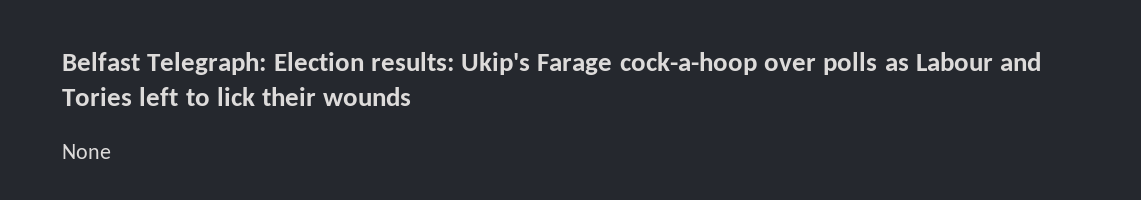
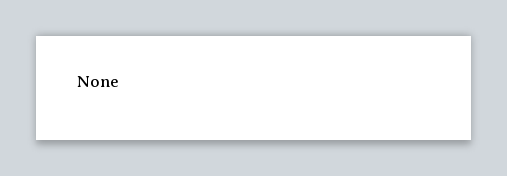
[62,52,1042,75] [62,87,412,106] Belfast Telegraph: Election results: Ukip's Farage cock-a-hoop over polls as Labour and Tories left to lick their wounds // -> (77, 81) none

